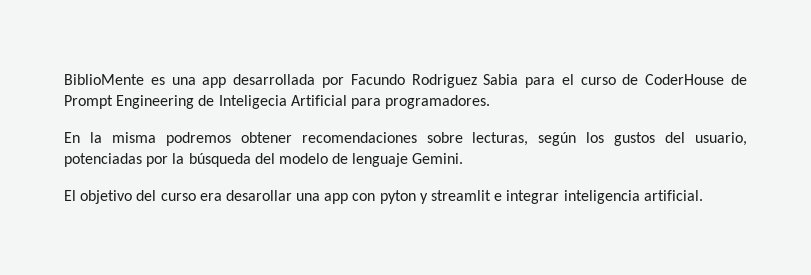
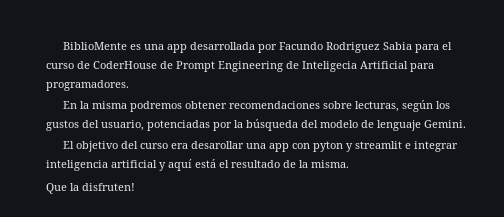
[643,190,703,201] artificial. -> [111,159,349,171] [46,183,135,194] artificial y aquí está el resultado de la misma. // Que la disfruten!

